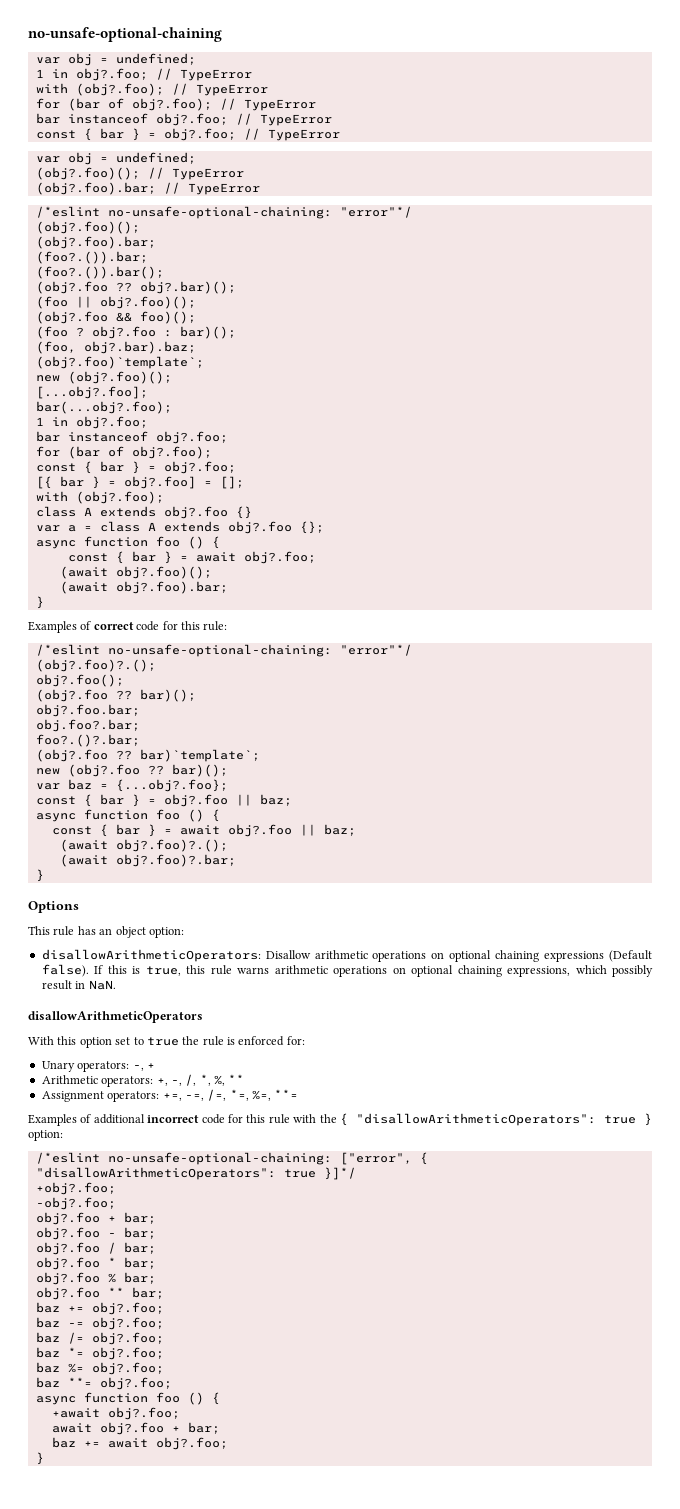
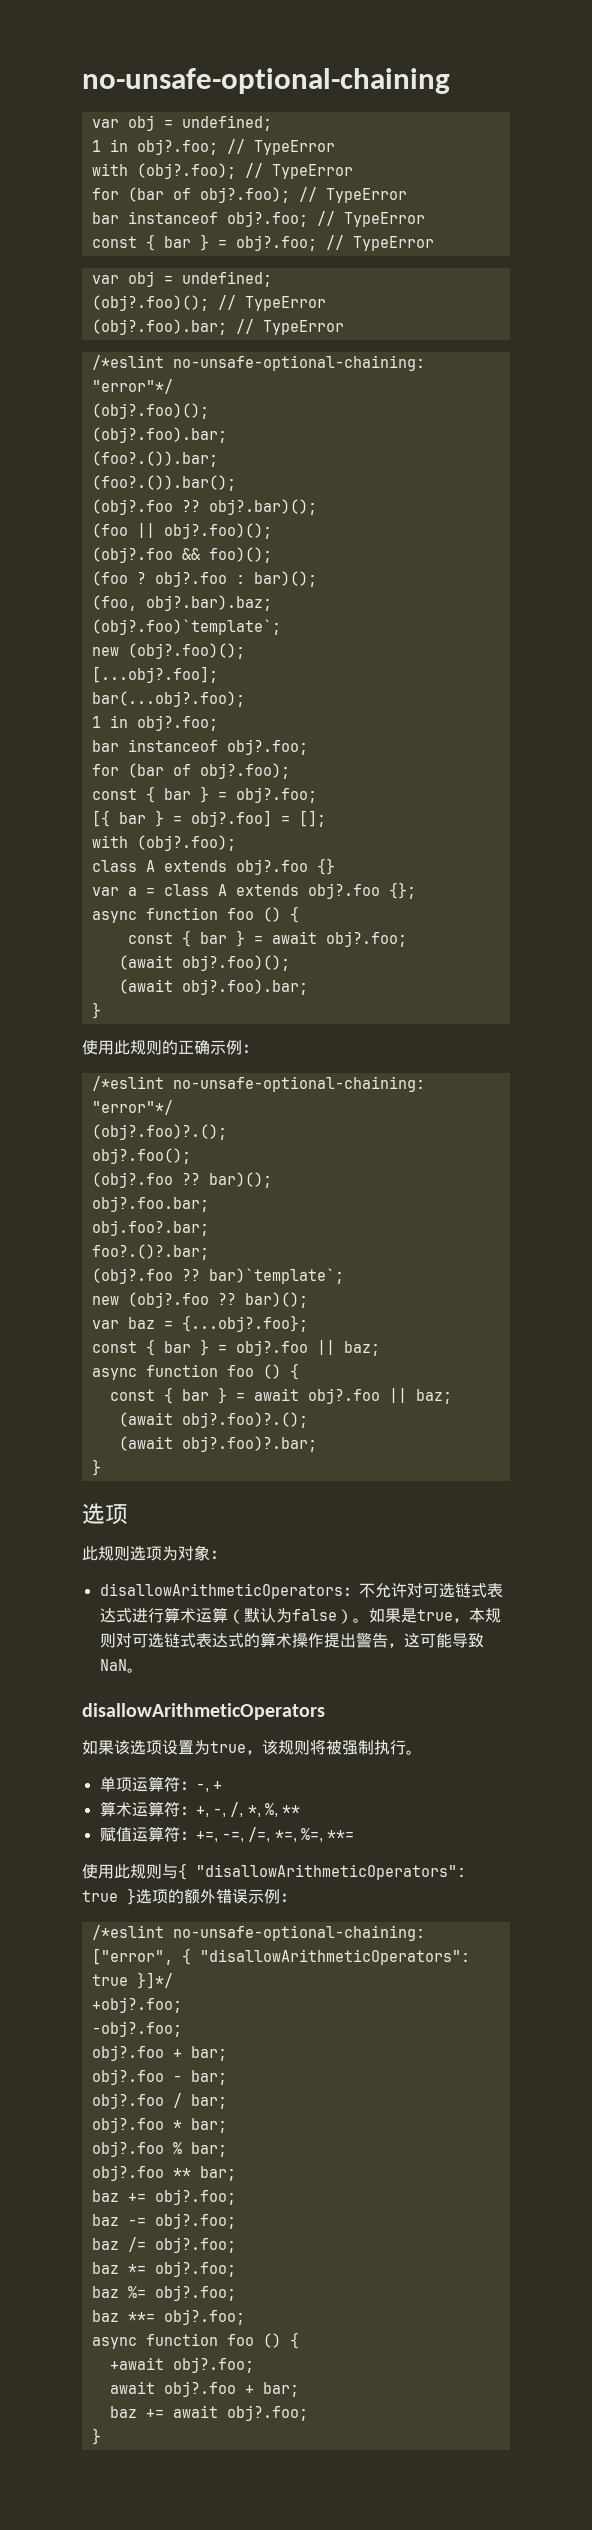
[28,621,228,633] Examples of correct code for this rule: -> [82,1040,258,1055] 使用此规则的正确示例：
[28,901,79,913] [28,926,184,938] [41,949,652,962] [41,964,653,977] [41,980,116,990] [28,1011,203,1023] [28,1036,305,1048] [41,1061,130,1072] Options // This rule has an object option: // disallowArithmeticOperators: Disallow arithmetic operations on optional chaining expressions (Default false). If this is true, this rule warns arithmetic operations on optional chaining expressions, which possibly result in NaN. // disallowArithmeticOperators // With this option set to true the rule is enforced for: // Unary operators: -> [82,1503,128,1525] [82,1545,226,1561] [99,1583,503,1599] [99,1607,501,1624] [99,1632,484,1648] [99,1659,143,1673] [82,1703,325,1720] [82,1739,422,1755] [99,1776,196,1792] 选项 // 此规则选项为对象： // disallowArithmeticOperators：不允许对可选链式表达式进行算术运算（默认为false）。如果是true，本规则对可选链式表达式的算术操作提出警告，这可能导致NaN。 // disallowArithmeticOperators // 如果该选项设置为true，该规则将被强制执行。 // 单项运算符：
[41,1075,154,1087] Arithmetic operators: -> [99,1801,196,1817] 算术运算符：
[41,1091,160,1102] Assignment operators: -> [99,1826,196,1842] 赋值运算符：
[28,1113,652,1126] [28,1130,63,1141] Examples of additional incorrect code for this rule with the { "disallowArithmeticOperators": true } option: -> [82,1863,466,1880] [82,1888,296,1905] 使用此规则与{ "disallowArithmeticOperators": true }选项的额外错误示例：

